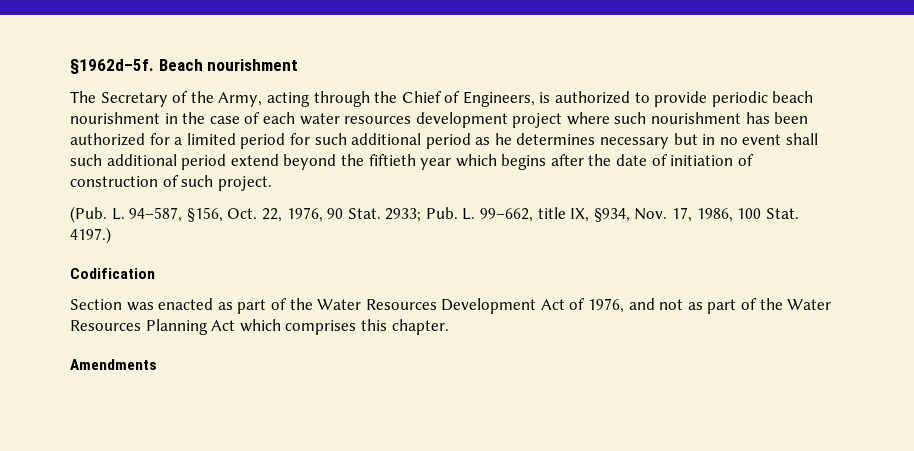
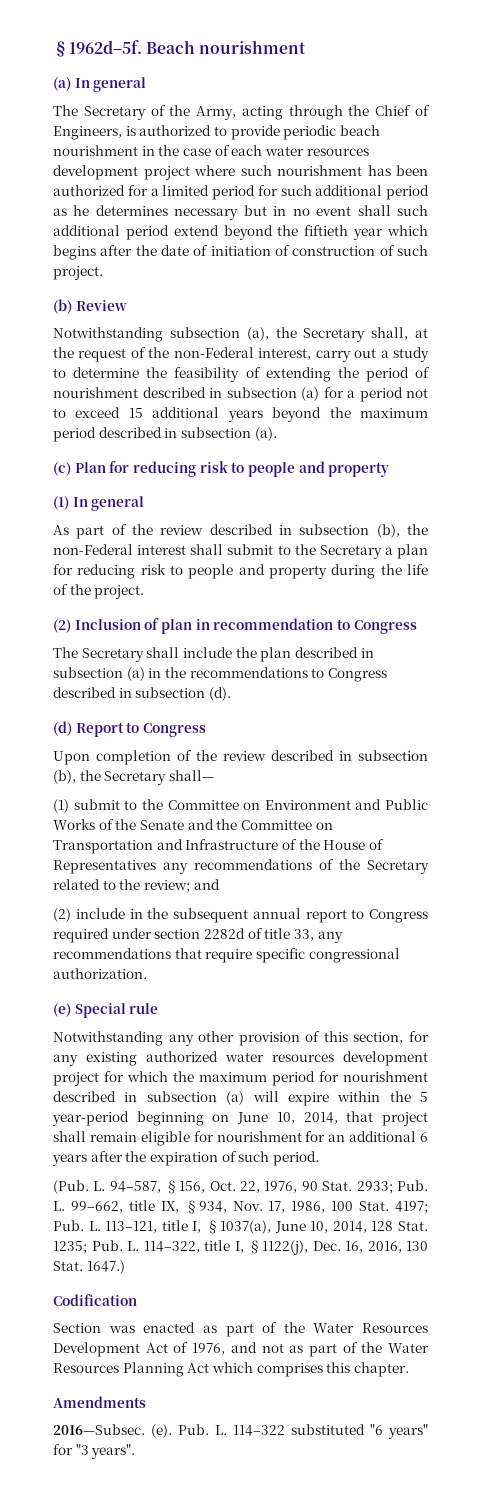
(299, 65) none -> [53,77,147,92] // (a) In general
(272, 183) none -> [53,299,127,314] [53,327,428,342] [53,347,430,362] [53,367,430,382] [53,387,428,402] [53,407,429,422] [53,427,277,442] [53,461,390,477] [53,496,145,511] [53,524,428,539] [53,544,428,559] [53,564,428,579] [53,584,145,599] [53,618,417,634] [53,647,374,662] [53,667,387,682] [53,687,231,701] [53,721,206,737] [53,750,428,765] [53,770,214,785] [53,799,428,813] [53,819,333,830] [53,839,384,854] [53,859,429,874] [53,879,220,893] [53,908,428,923] [53,928,343,943] [53,948,400,963] [53,968,147,979] [53,1003,159,1018] [53,1031,429,1046] [53,1051,428,1066] [53,1071,428,1086] [53,1091,428,1106] [52,1111,429,1126] [53,1131,428,1146] [52,1151,319,1166] // (b) Review // Notwithstanding subsection (a), the Secretary shall, at the request of the non-Federal interest, carry out a study to determine the feasibility of extending the period of nourishment described in subsection (a) for a period not to exceed 15 additional years beyond the maximum period described in subsection (a). // (c) Plan for reducing risk to people and property // (1) In general // As part of the review described in subsection (b), the non-Federal interest shall submit to the Secretary a plan for reducing risk to people and property during the life of the project. // (2) Inclusion of plan in recommendation to Congress // The Secretary shall include the plan described in subsection (a) in the recommendations to Congress described in subsection (d). // (d) Report to Congress // Upon completion of the review described in subsection (b), the Secretary shall— // (1) submit to the Committee on Environment and Public Works of the Senate and the Committee on Transportation and Infrastructure of the House of Representatives any recommendations of the Secretary related to the review; and // (2) include in the subsequent annual report to Congress required under section 2282d of title 33, any recommendations that require specific congressional authorization. // (e) Special rule // Notwithstanding any other provision of this section, for any existing authorized water resources development project for which the maximum period for nourishment described in subsection (a) will expire within the 5 year-period beginning on June 10, 2014, that project shall remain eligible for nourishment for an additional 6 years after the expiration of such period.
[70,227,111,244] 4197.) -> [394,1201,428,1214] [53,1220,429,1234] [53,1240,428,1255] [53,1260,125,1274] 4197; Pub. L. 113–121, title I, §1037(a), June 10, 2014, 128 Stat. 1235; Pub. L. 114–322, title I, §1122(j), Dec. 16, 2016, 130 Stat. 1647.)
(157, 364) none -> [53,1424,428,1439] [53,1444,136,1459] // 2016—Subsec. (e). Pub. L. 114–322 substituted "6 years" for "3 years".

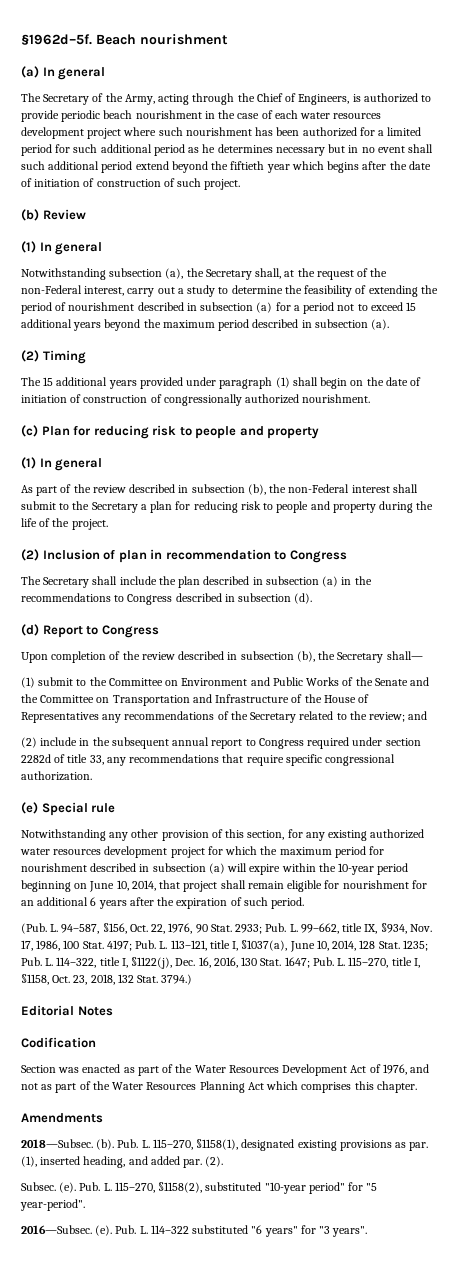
(127, 305) none -> [21,241,103,255] // (1) In general
(277, 434) none -> [21,350,86,364] [21,377,422,389] [21,394,371,406] // (2) Timing // The 15 additional years provided under paragraph (1) shall begin on the date of initiation of construction of congressionally authorized nourishment.
[420,1092,428,1102] [52,1111,129,1126] 5 year-period -> [338,863,409,875] 10-year period
[86,1260,125,1274] 1647.) -> [284,957,420,968] [21,974,193,985] [21,1005,113,1016] 1647; Pub. L. 115–270, title I, §1158, Oct. 23, 2018, 132 Stat. 3794.) // Editorial Notes
(146, 1402) none -> [21,1139,429,1151] [21,1156,224,1168] [21,1182,378,1194] [20,1199,85,1211] // 2018—Subsec. (b). Pub. L. 115–270, §1158(1), designated existing provisions as par. (1), inserted heading, and added par. (2). // Subsec. (e). Pub. L. 115–270, §1158(2), substituted "10-year period" for "5 year-period".

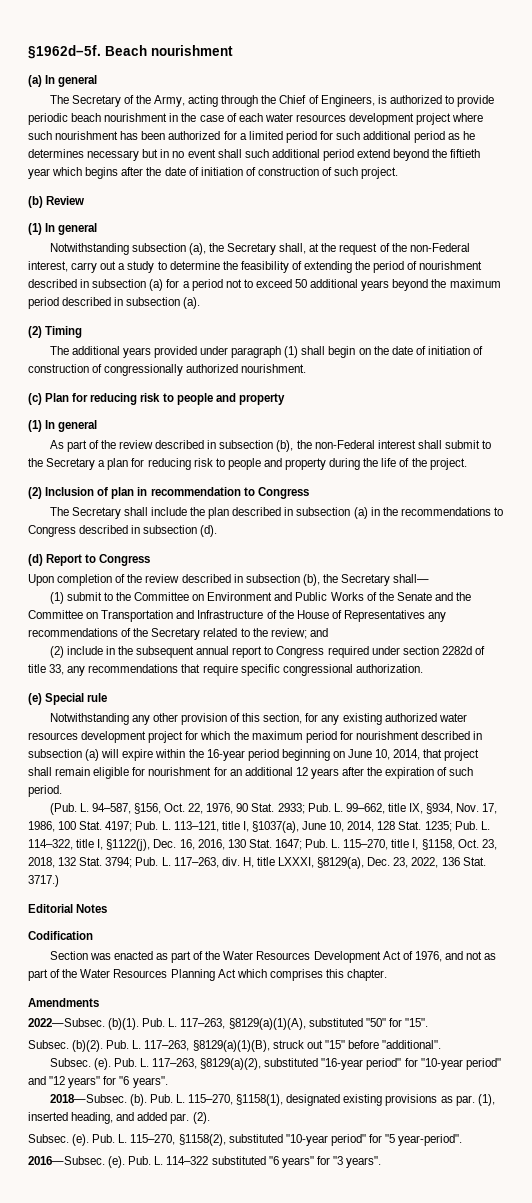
[406,302,417,311] 15 -> [295,279,308,288] 50
[43,377,54,386] 15 -> (69, 350) none
[338,863,375,875] 10-year -> [206,749,245,761] 16-year
[90,897,97,906] 6 -> [295,767,308,776] 12
[161,974,193,985] 3794.) -> [105,857,486,869] [28,875,59,887] 3794; Pub. L. 117–263, div. H, title LXXXI, §8129(a), Dec. 23, 2022, 136 Stat. 3717.)
(103, 1118) none -> [28,1018,428,1030] [28,1040,442,1052] [49,1058,501,1070] [28,1076,168,1088] // 2022—Subsec. (b)(1). Pub. L. 117–263, §8129(a)(1)(A), substituted "50" for "15". // Subsec. (b)(2). Pub. L. 117–263, §8129(a)(1)(B), struck out "15" before "additional". // Subsec. (e). Pub. L. 117–263, §8129(a)(2), substituted "16-year period" for "10-year period" and "12 years" for "6 years".

